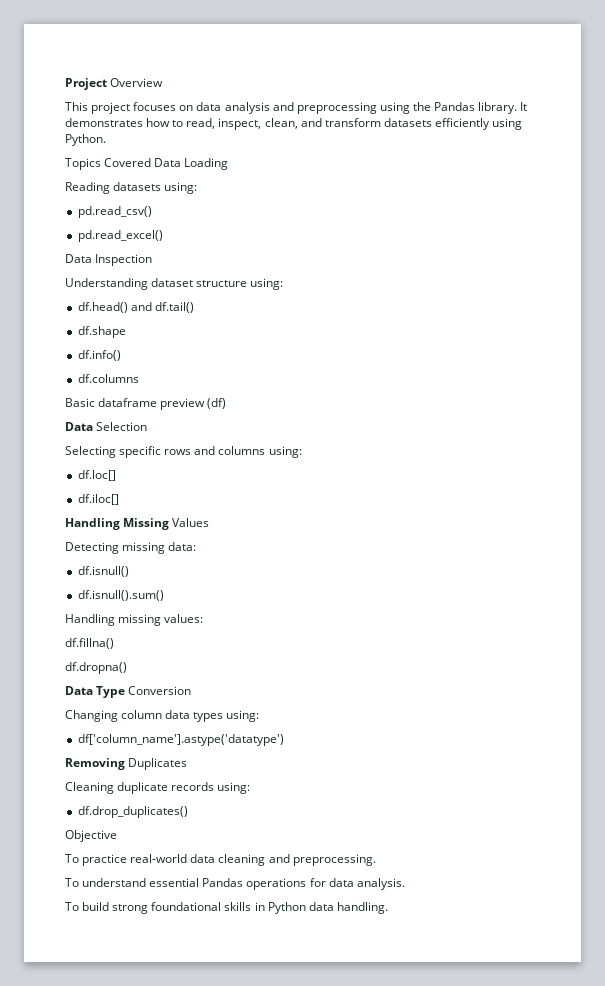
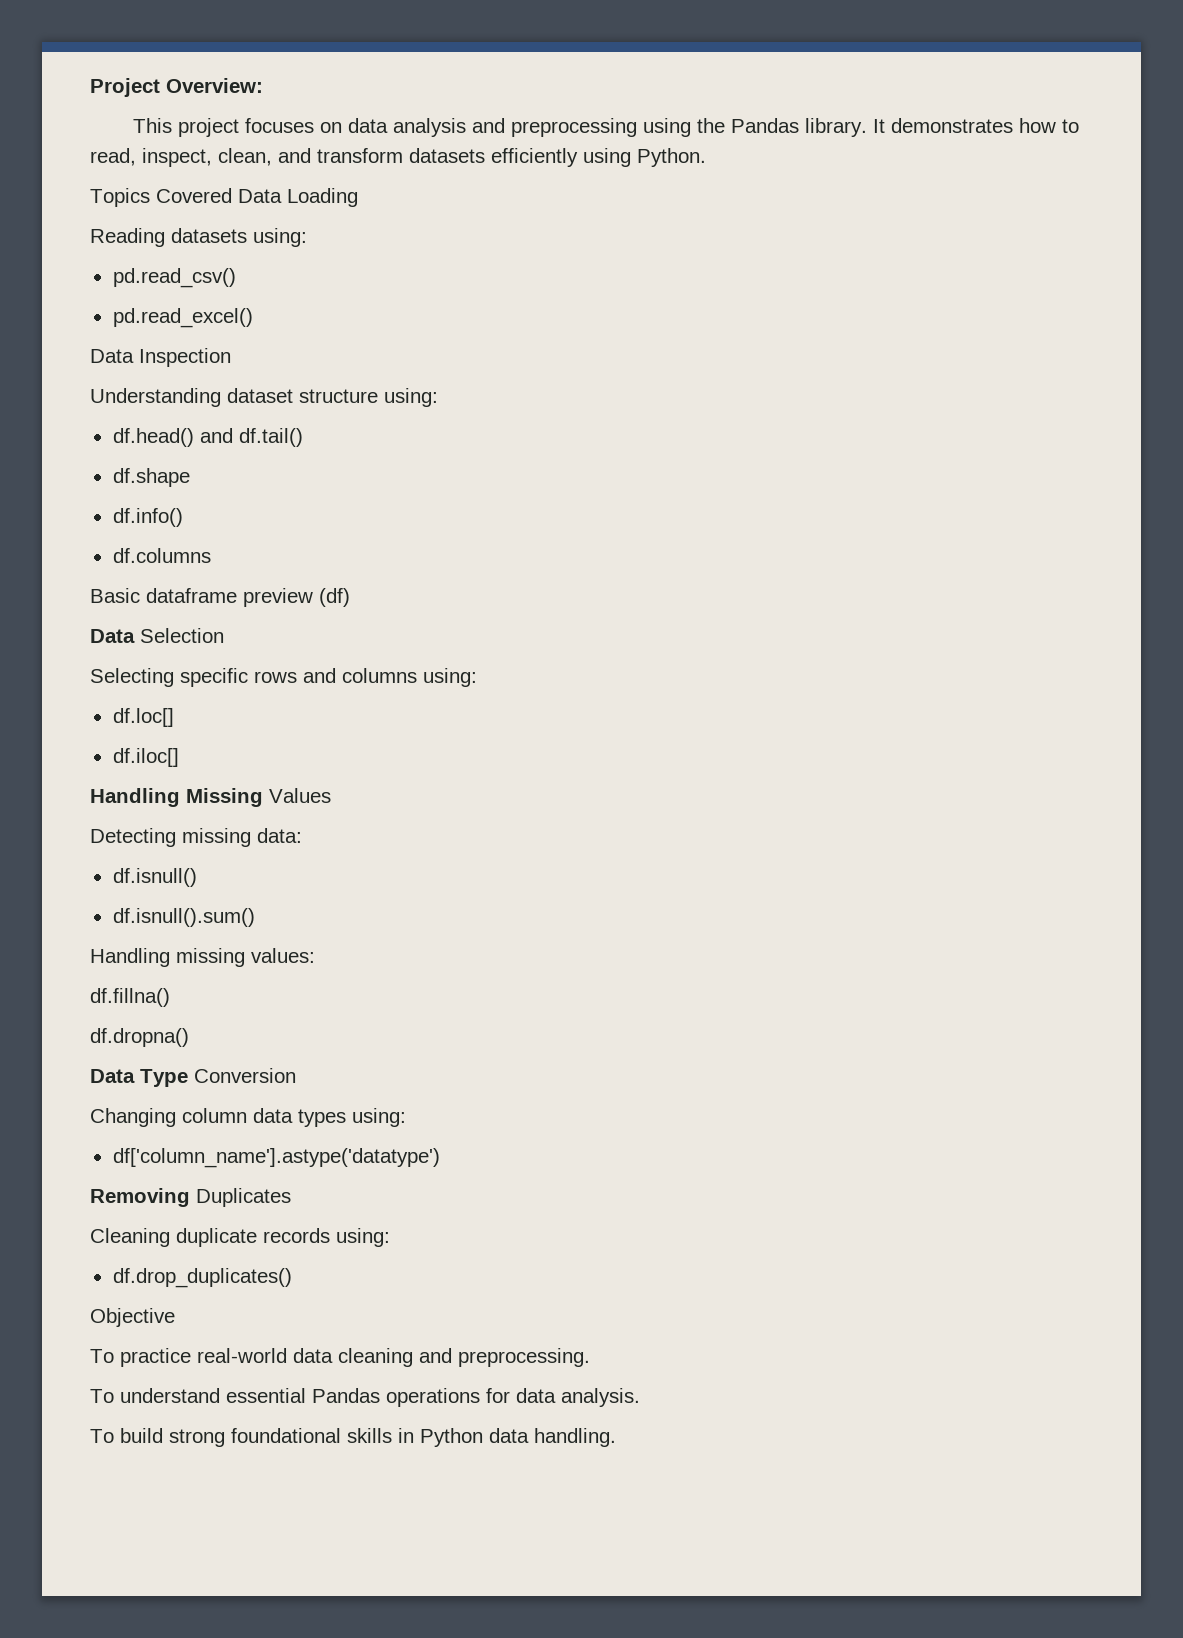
[110,78,164,87] Overview -> [166,78,263,93] Overview:

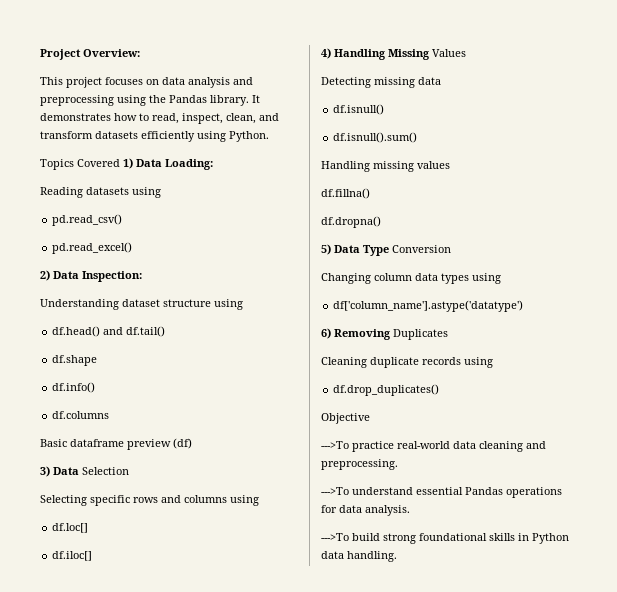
[238,188,358,207] Data Loading -> [123,158,213,170] 1) Data Loading:
[253,228,307,247] using: -> [132,187,161,198] using
[90,348,231,367] Data Inspection -> [40,270,142,282] 2) Data Inspection:
[384,388,438,407] using: -> [214,299,243,310] using
(350, 597) none -> [40,466,50,477] 3)
[423,668,477,687] using: -> [230,495,259,506] using
(179, 757) none -> [321,48,331,59] 4)
[257,828,302,843] data: -> [418,77,441,85] data
[251,948,315,963] values: -> [417,161,450,169] values
(189, 1037) none -> [321,244,331,255] 5)
[352,1108,406,1127] using: -> [472,273,501,284] using
(440, 1158) none -> [321,328,331,339] 6)
[336,1228,390,1247] using: -> [464,357,493,368] using
[90,1349,114,1363] To -> [321,441,349,449] --->To
[90,1389,114,1403] To -> [321,487,349,495] --->To
[90,1429,114,1443] To -> [321,533,349,541] --->To

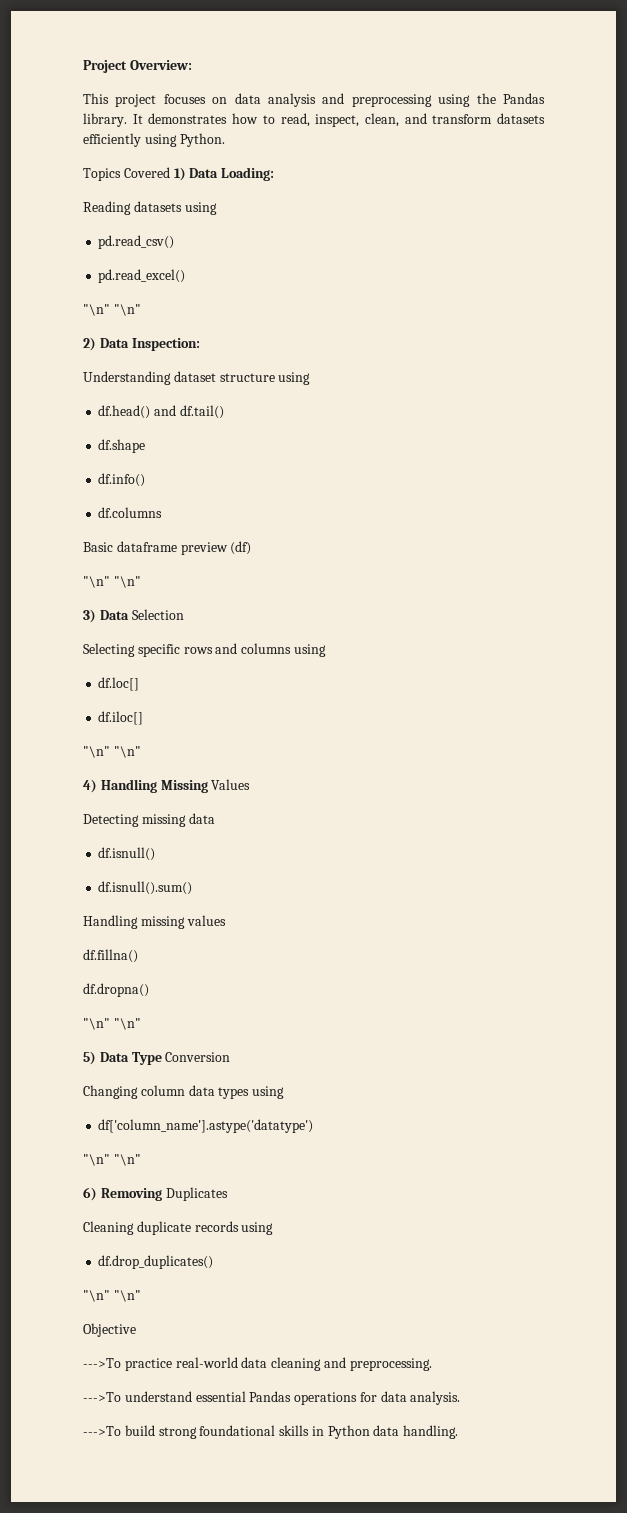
(133, 248) none -> [83,304,141,316] // "\n" "\n"
(192, 443) none -> [83,576,141,588] // "\n" "\n"
(93, 556) none -> [83,746,141,758] // "\n" "\n"
(381, 222) none -> [83,1018,141,1030] // "\n" "\n"
(524, 306) none -> [83,1154,141,1166] // "\n" "\n"
(440, 390) none -> [83,1290,141,1302] // "\n" "\n"

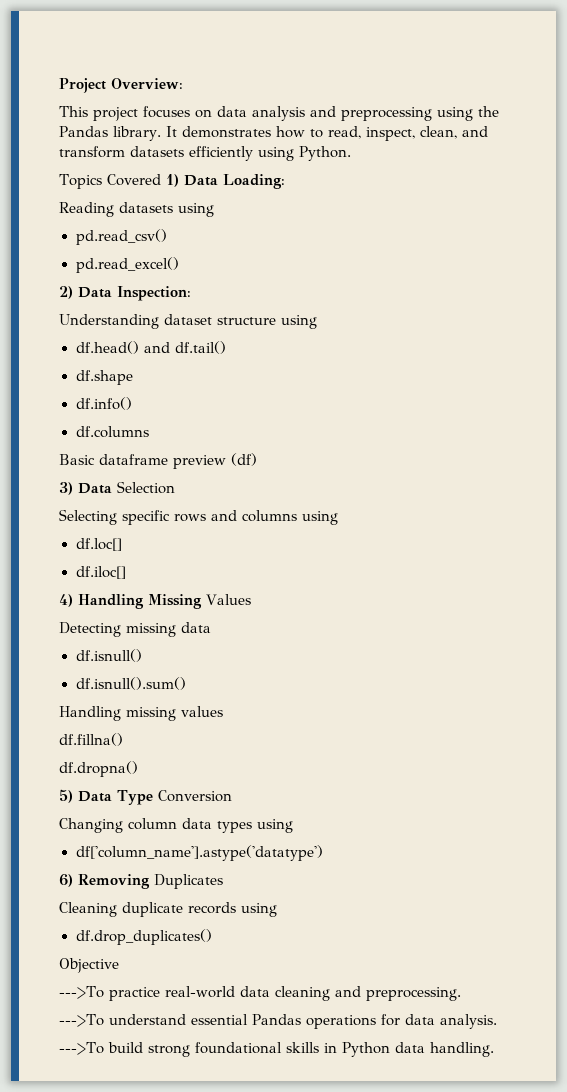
[83,304,141,316] // "\n" "\n" -> (179, 265) none
[83,576,141,588] // "\n" "\n" -> (257, 459) none
[83,746,141,758] // "\n" "\n" -> (126, 572) none
[83,1018,141,1030] // "\n" "\n" -> (138, 769) none
[83,1154,141,1166] // "\n" "\n" -> (323, 853) none
[83,1290,141,1302] // "\n" "\n" -> (212, 937) none

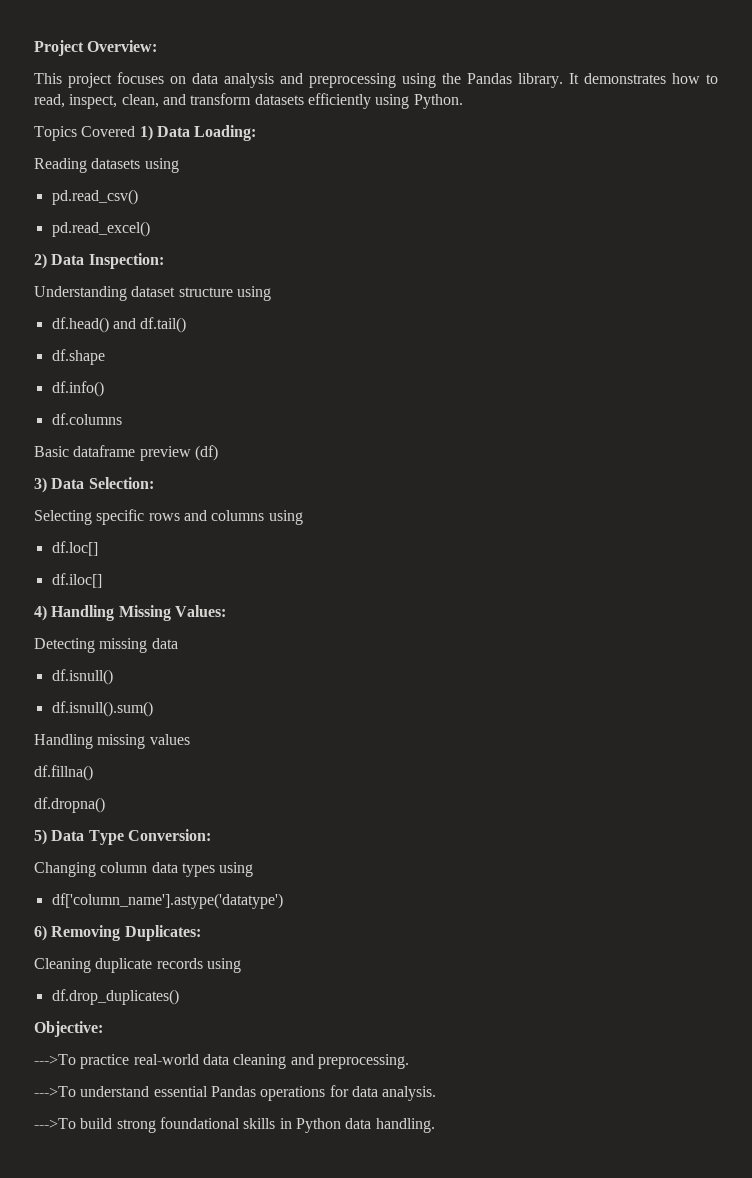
[117,481,175,494] Selection -> [88,477,154,489] Selection:
[206,594,251,605] Values -> [174,605,226,617] Values:
[157,790,232,802] Conversion -> [127,829,211,841] Conversion:
[154,874,223,889] Duplicates -> [124,925,201,941] Duplicates:
[59,958,119,973] Objective -> [34,1021,103,1037] Objective:

